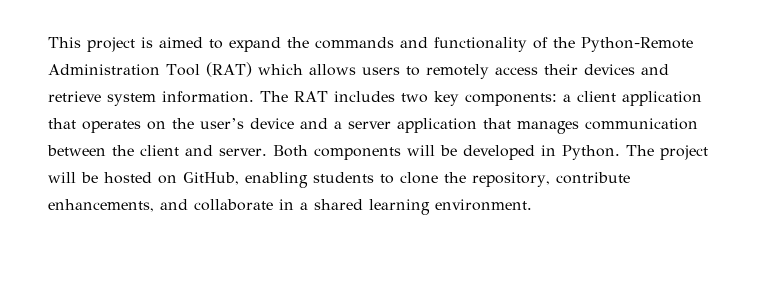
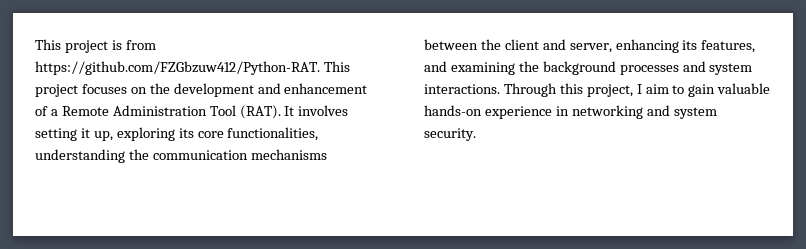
[159,37,693,52] [48,62,669,79] [48,91,702,106] [48,118,698,134] [47,145,708,160] [48,172,630,188] [48,199,532,215] aimed to expand the commands and functionality of the Python-Remote Administration Tool (RAT) which allows users to remotely access their devices and retrieve system information. The RAT includes two key components: a client application that operates on the user’s device and a server application that manages communication between the client and server. Both components will be developed in Python. The project will be hosted on GitHub, enabling students to clone the repository, contribute enhancements, and collaborate in a shared learning environment. -> [125,40,156,50] [35,61,350,75] [35,83,368,97] [35,105,349,119] [35,127,319,141] [35,149,327,163] [424,39,756,53] [424,61,753,75] [424,83,771,97] [424,105,717,119] [424,128,476,141] from https://github.com/FZGbzuw412/Python-RAT. This project focuses on the development and enhancement of a Remote Administration Tool (RAT). It involves setting it up, exploring its core functionalities, understanding the communication mechanisms between the client and server, enhancing its features, and examining the background processes and system interactions. Through this project, I aim to gain valuable hands-on experience in networking and system security.

